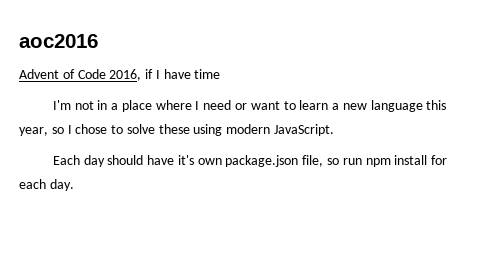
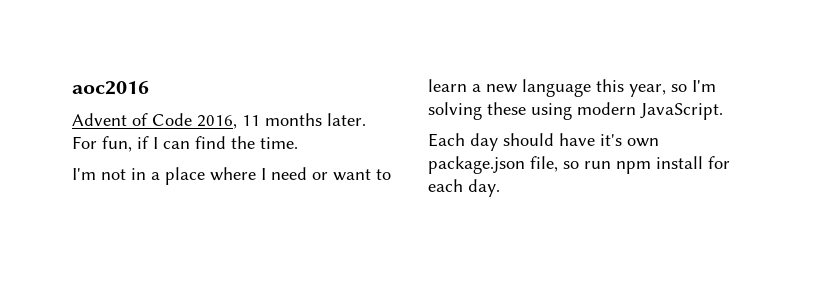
[145,69,221,79] if I have time -> [242,113,366,126] [72,136,298,152] 11 months later. For fun, if I can find the time.
[67,124,155,134] I chose to solve -> [692,80,716,92] [428,102,482,120] I'm solving

